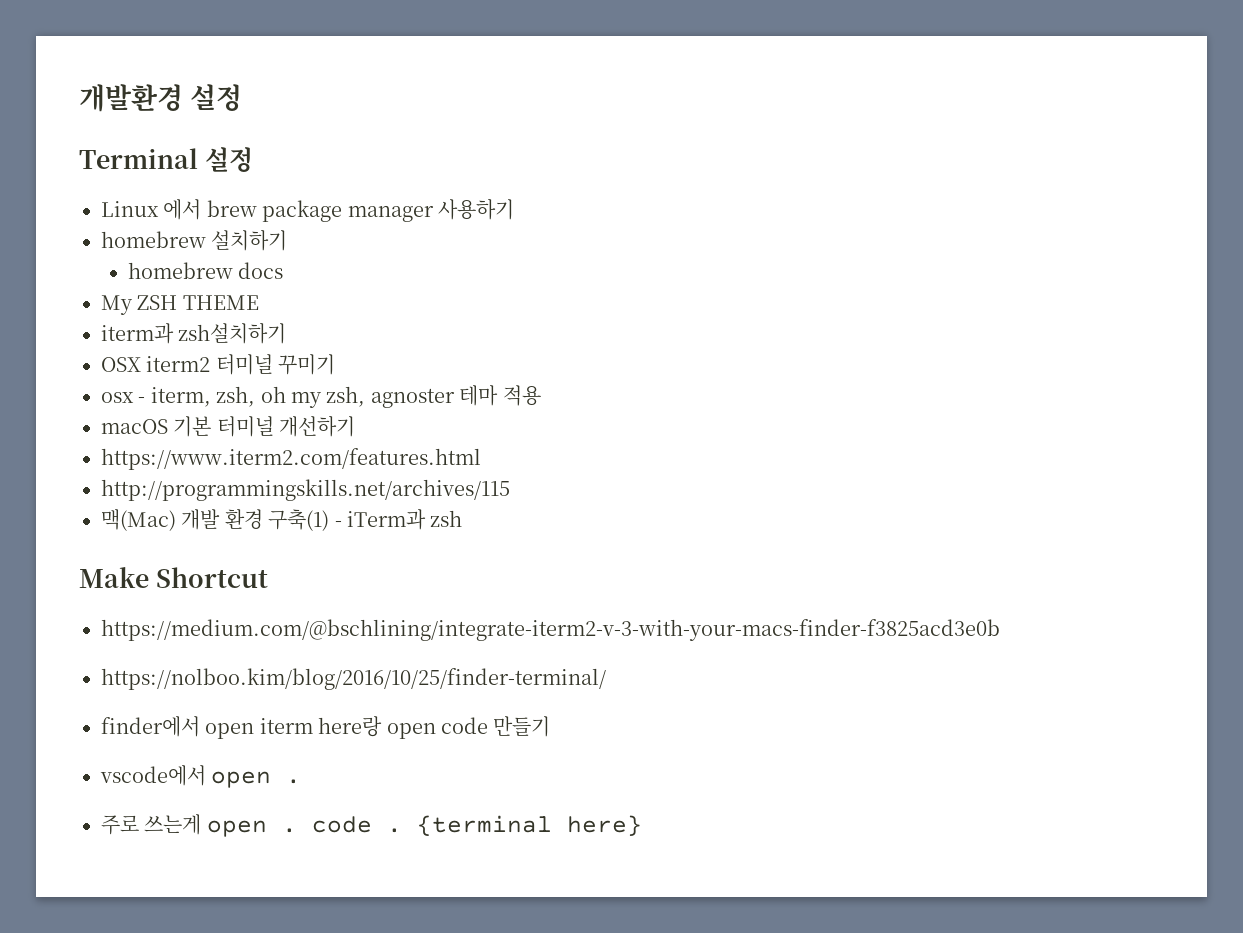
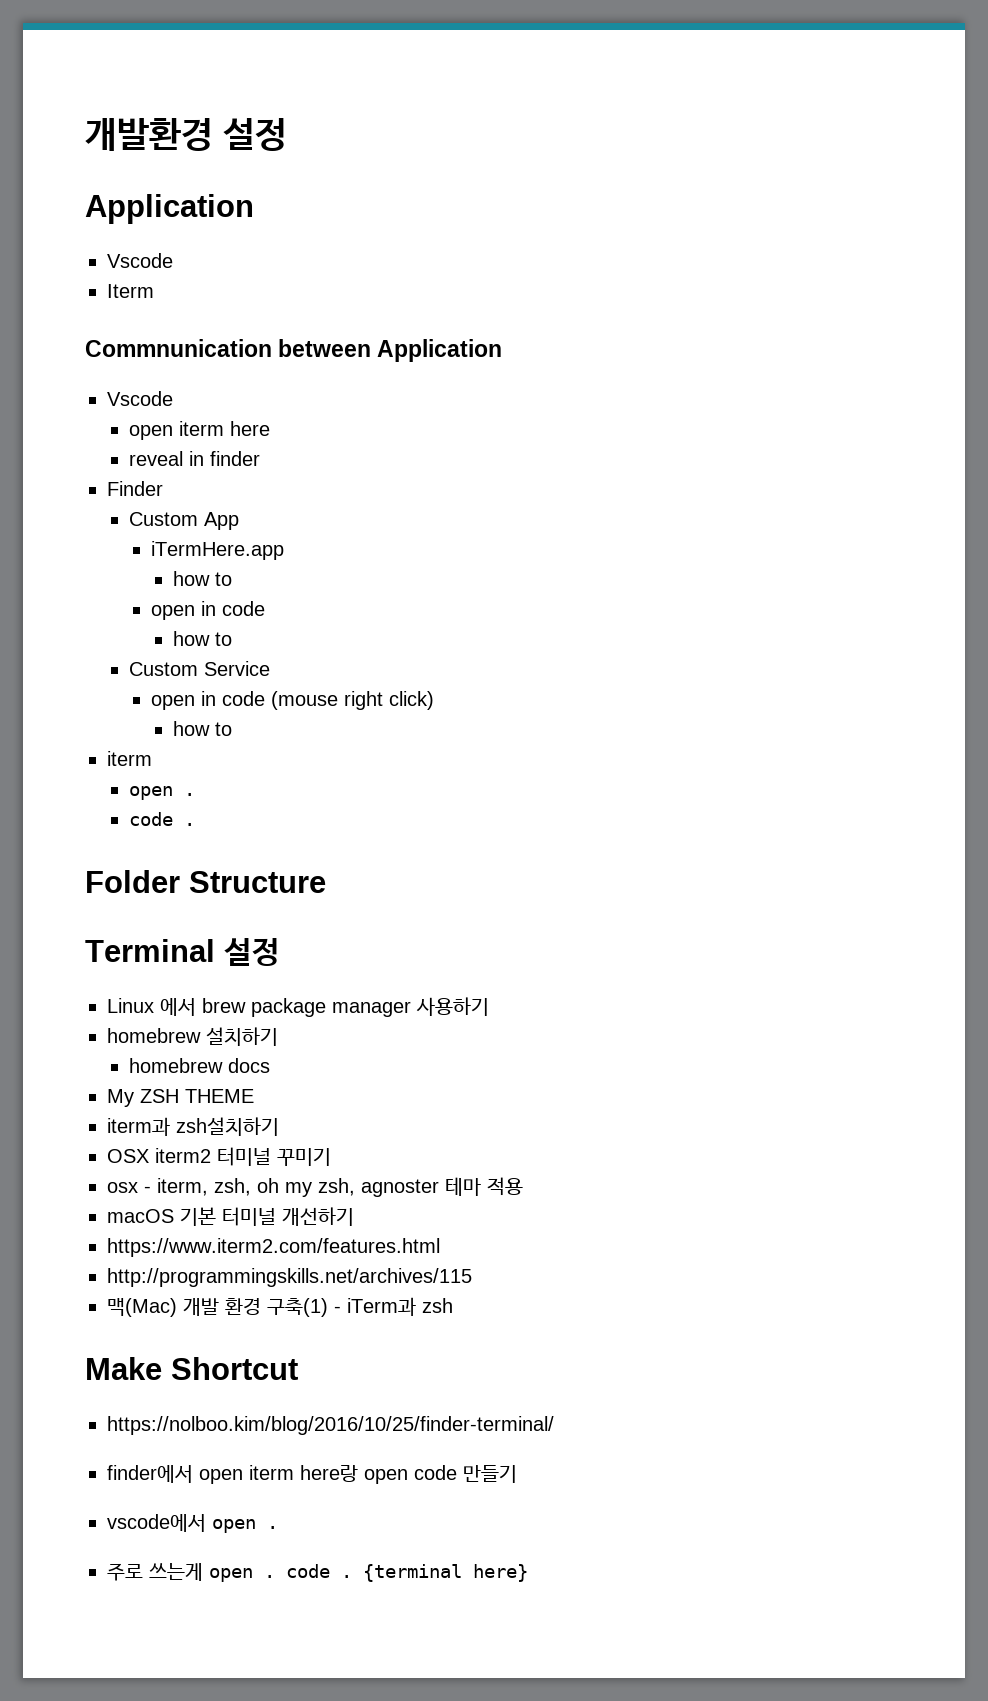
(243, 97) none -> [85,194,254,224] [107,253,173,268] [107,284,154,298] [85,339,503,362] [107,391,173,406] [129,421,271,440] [129,451,261,466] [107,481,163,496] [129,512,240,530] [151,541,285,560] [173,571,233,586] [151,601,266,620] [173,631,233,646] [129,661,271,676] [151,691,435,710] [173,721,233,736] [107,751,152,766] [129,786,196,800] [129,812,196,826] [85,870,326,893] // Application // Vscode // Iterm // Commnunication between Application // Vscode // open iterm here // reveal in finder // Finder // Custom App // iTermHere.app // how to // open in code // how to // Custom Service // open in code (mouse right click) // how to // iterm // open . // code . // Folder Structure
[101,619,1000,641] // https://medium.com/@bschlining/integrate-iterm2-v-3-with-your-macs-finder-f3825acd3e0b -> (298, 1368) none

